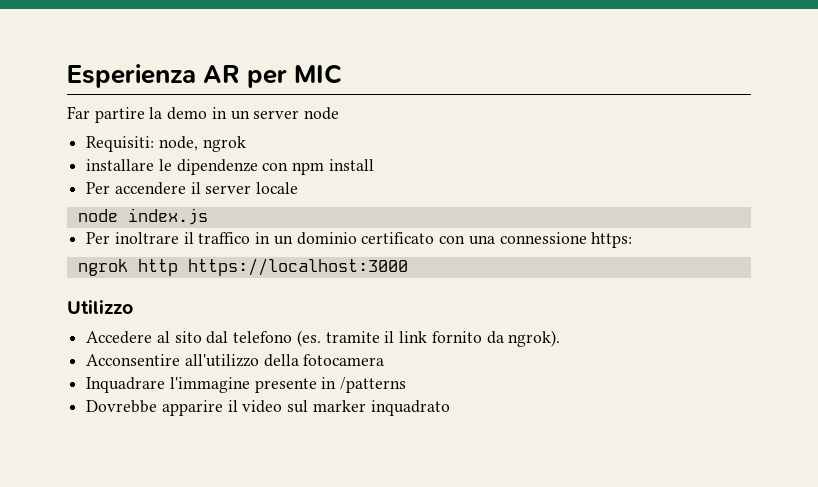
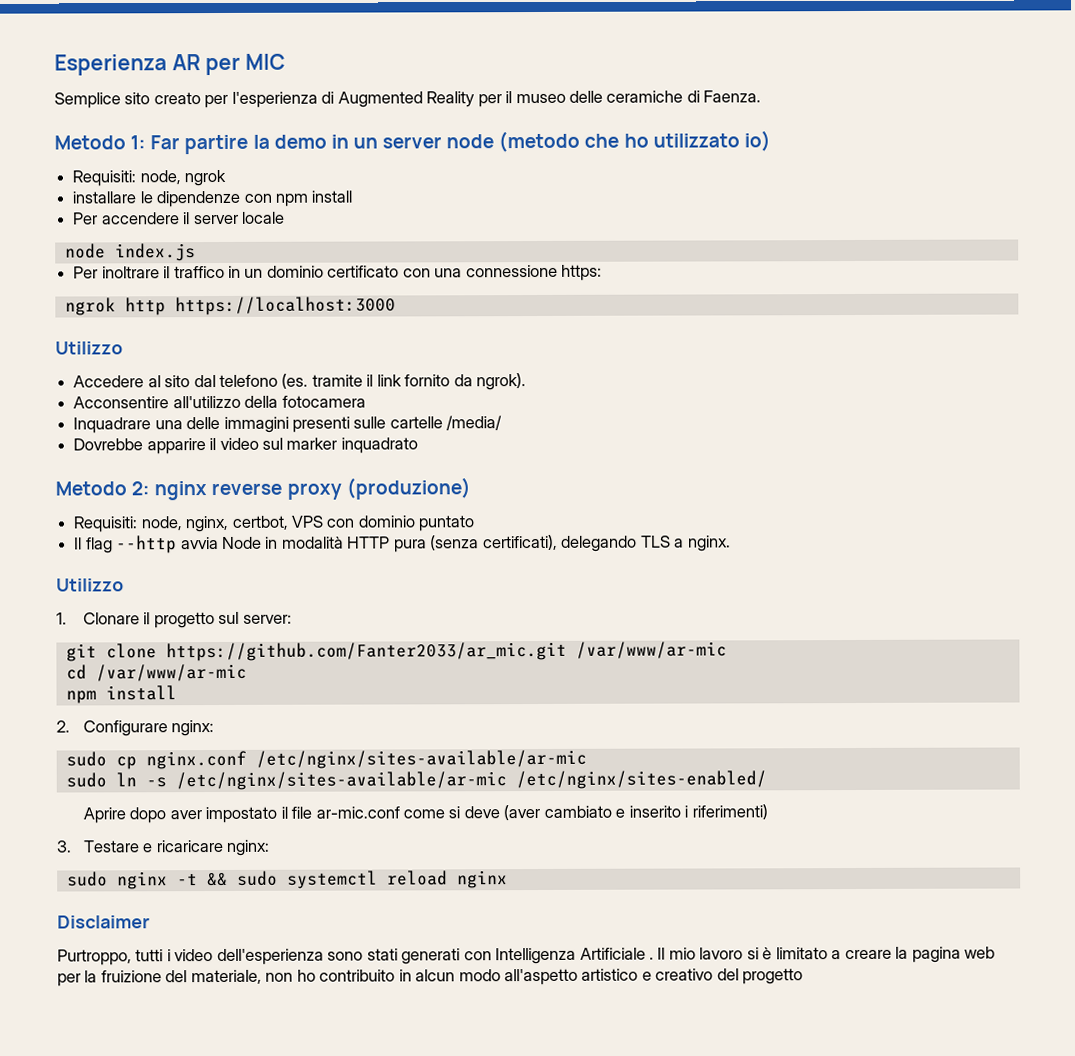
(343, 74) none -> [54,90,762,109] [54,135,147,150] Semplice sito creato per l'esperienza di Augmented Reality per il museo delle ceramiche di Faenza. // Metodo 1:
(340, 113) none -> [498,130,771,153] (metodo che ho utilizzato io)
[169,377,407,393] l'immagine presente in /patterns -> [154,415,503,433] una delle immagini presenti sulle cartelle /media/
(450, 408) none -> [55,477,471,501] [73,515,476,533] [74,534,731,554] [56,578,124,592] [56,611,292,629] [65,641,727,662] [65,663,247,682] [65,685,177,704] [56,720,215,737] [65,749,587,770] [65,770,767,791] [82,804,768,824] [56,839,271,856] [66,870,508,890] [57,915,150,929] [57,946,996,966] [57,968,804,987] // Metodo 2: nginx reverse proxy (produzione) // Requisiti: node, nginx, certbot, VPS con dominio puntato // Il flag --http avvia Node in modalità HTTP pura (senza certificati), delegando TLS a nginx. // Utilizzo // 1. Clonare il progetto sul server: // git clone https://github.com/Fanter2033/ar_mic.git /var/www/ar-mic // cd /var/www/ar-mic // npm install // 2. Configurare nginx: // sudo cp nginx.conf /etc/nginx/sites-available/ar-mic // sudo ln -s /etc/nginx/sites-available/ar-mic /etc/nginx/sites-enabled/ // Aprire dopo aver impostato il file ar-mic.conf come si deve (aver cambiato e inserito i riferimenti) // 3. Testare e ricaricare nginx: // sudo nginx -t && sudo systemctl reload nginx // Disclaimer // Purtroppo, tutti i video dell'esperienza sono stati generati con Intelligenza Artificiale . Il mio lavoro si è limitato a creare la pagina web per la fruizione del materiale, non ho contribuito in alcun modo all'aspetto artistico e creativo del progetto

